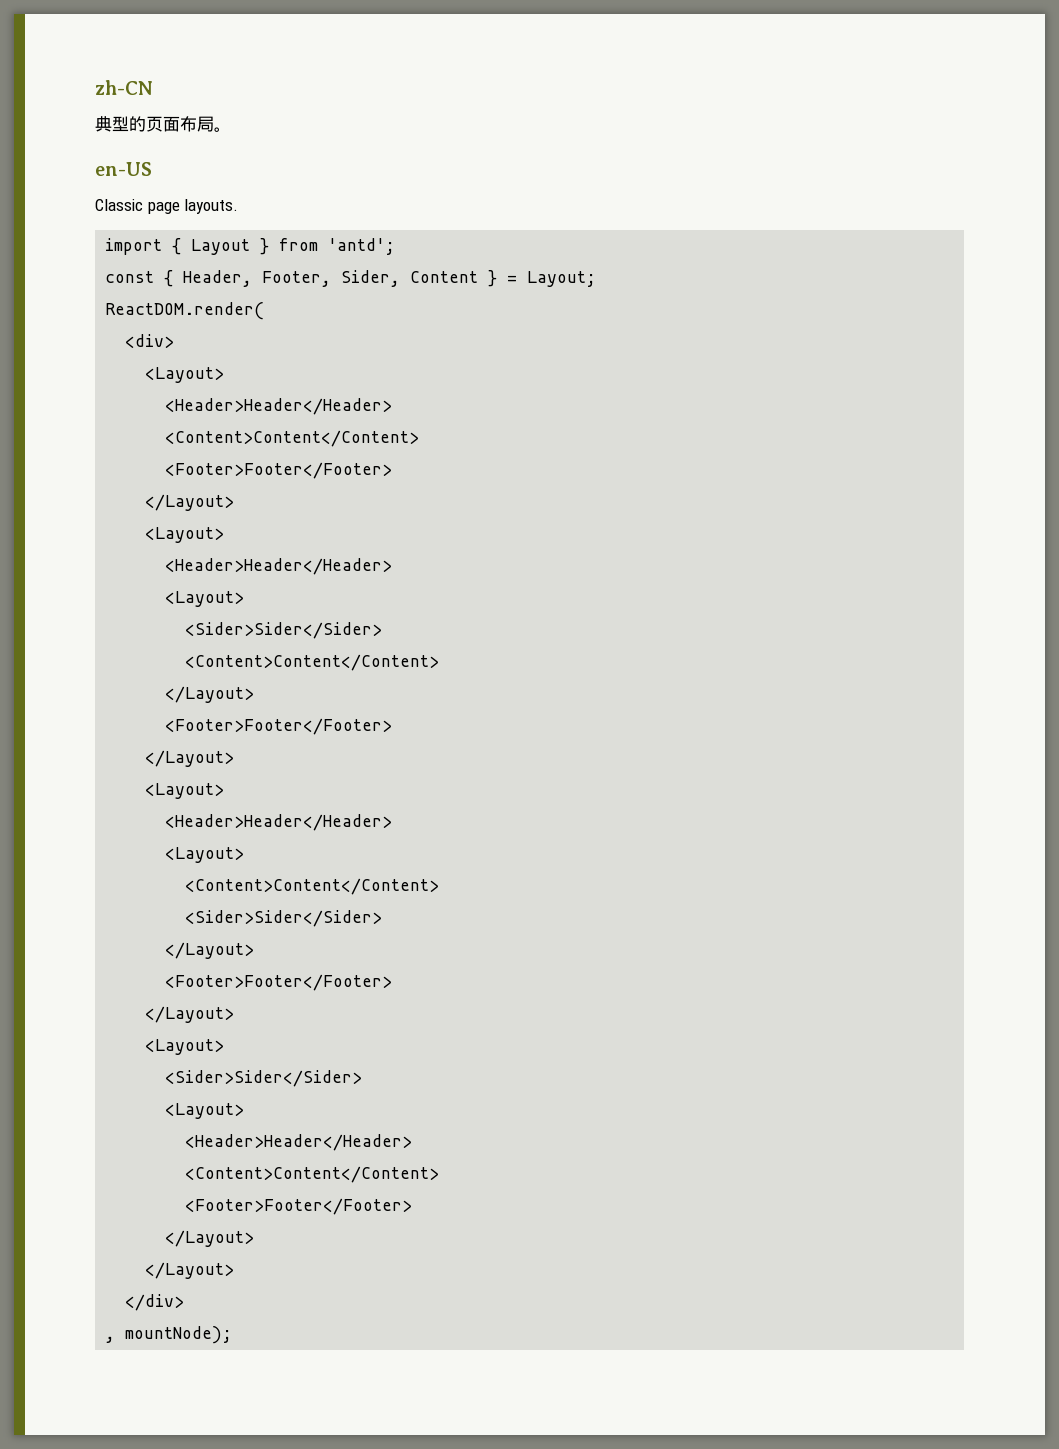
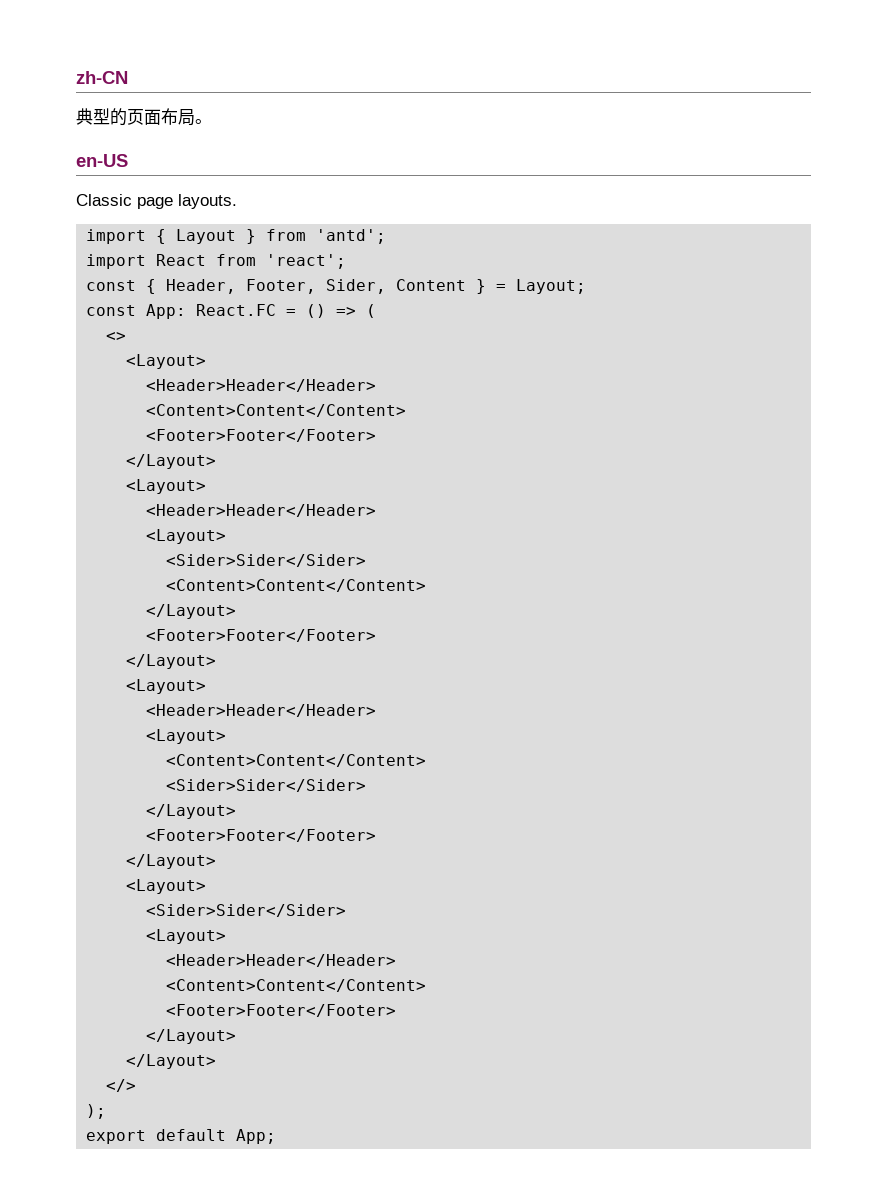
(396, 246) none -> [86,254,347,269] // import React from 'react';
[105,302,265,320] [125,334,175,348] ReactDOM.render( // <div> -> [86,304,377,319] [106,332,127,341] const App: React.FC = () => ( // <>
[125,1294,185,1311] [105,1326,233,1344] </div> // , mountNode); -> [106,1079,137,1092] [86,1104,107,1119] [86,1129,277,1144] </> // ); // export default App;

